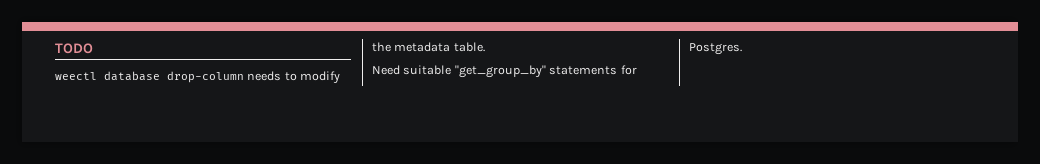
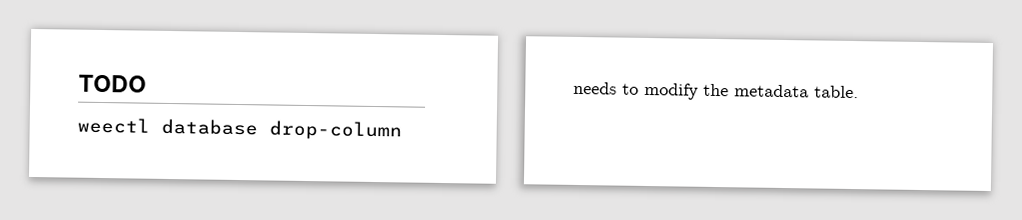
[372,65,637,78] [689,43,742,55] // Need suitable "get_group_by" statements for Postgres. -> (859, 92) none

